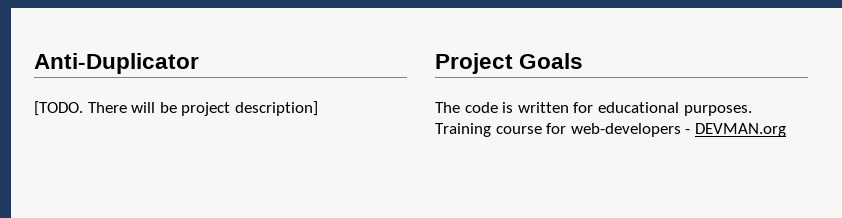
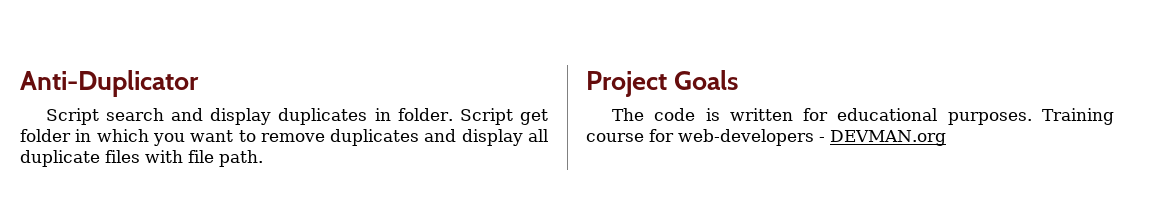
[34,101,318,116] [TODO. There will be project description] -> [45,108,548,125] [20,129,549,146] [20,150,263,167] Script search and display duplicates in folder. Script get folder in which you want to remove duplicates and display all duplicate files with file path.

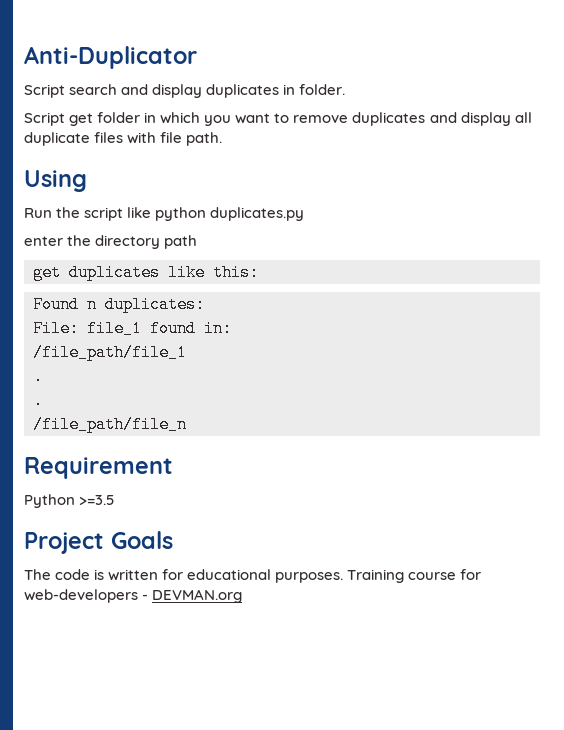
(453, 114) none -> (346, 89) //
(263, 158) none -> [24,170,87,192] [24,207,305,221] [24,235,198,249] [33,264,259,281] [33,296,205,313] [33,320,232,337] [33,344,187,361] [33,368,43,385] [33,392,43,409] [33,416,187,433] [24,457,173,479] [24,494,116,508] // Using // Run the script like python duplicates.py // enter the directory path // get duplicates like this: // Found n duplicates: // File: file_1 found in: // /file_path/file_1 // . // . // /file_path/file_n // Requirement // Python >=3.5

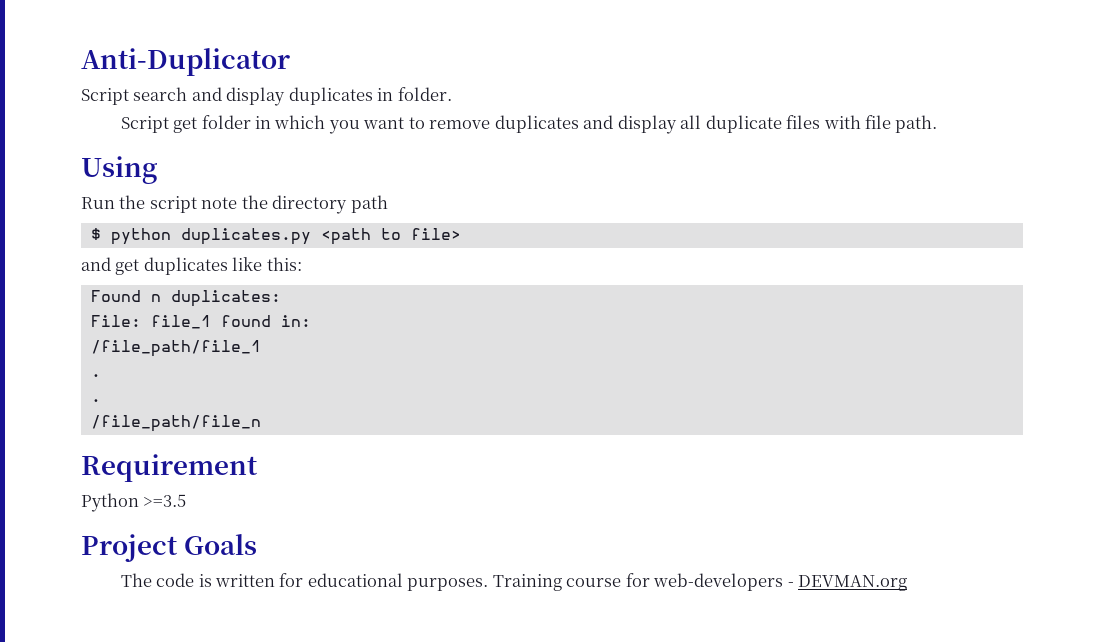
[127,207,305,221] [24,236,63,246] like python duplicates.py // enter -> [201,197,238,209] note
(198, 242) none -> [90,228,461,245] [81,257,111,271] $ python duplicates.py <path to file> // and

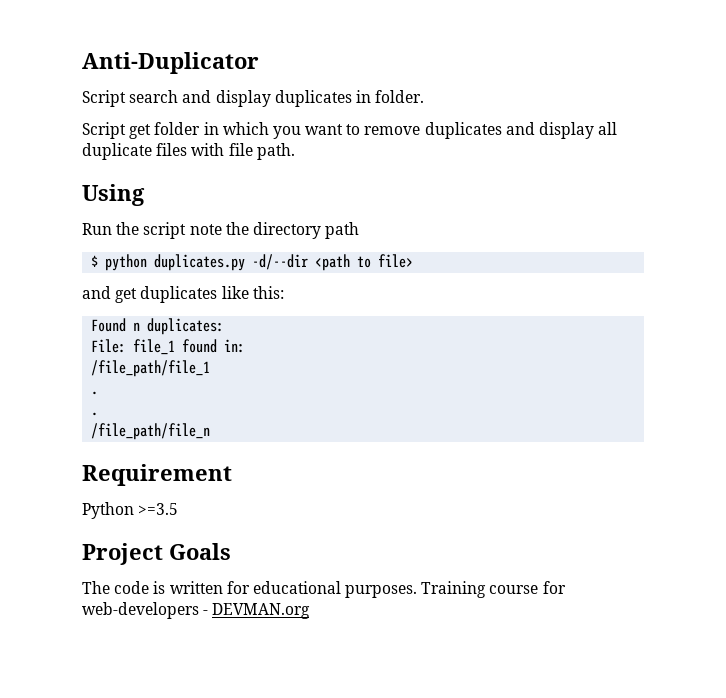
(311, 236) none -> [252,254,309,270] -d/--dir

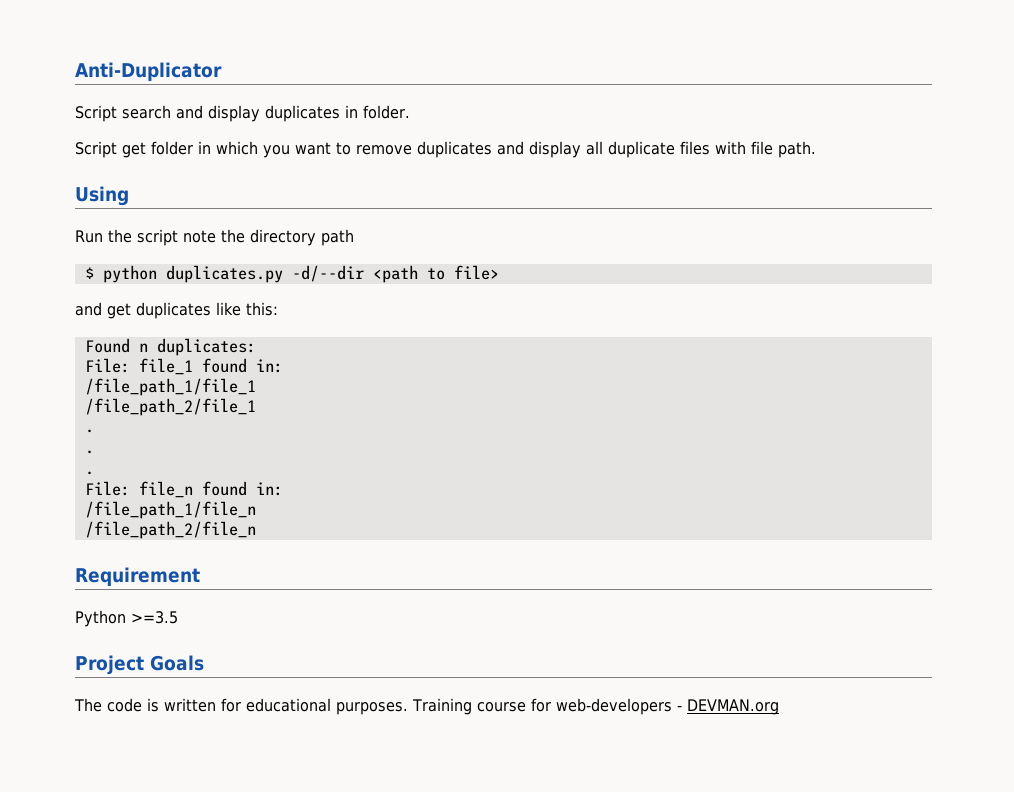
[91,360,211,377] [91,391,99,395] [91,412,99,416] [91,423,211,440] /file_path/file_1 // . // . // /file_path/file_n -> [84,378,256,396] [84,398,256,416] [84,429,94,433] [84,450,94,454] [84,471,94,475] [84,481,283,498] [84,501,256,519] [84,521,256,539] /file_path_1/file_1 // /file_path_2/file_1 // . // . // . // File: file_n found in: // /file_path_1/file_n // /file_path_2/file_n

